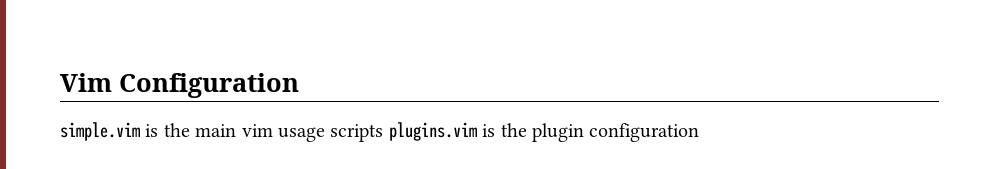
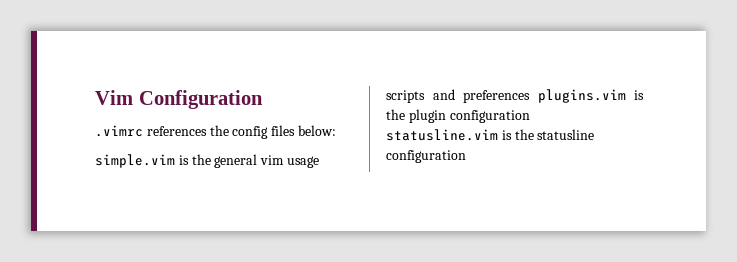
(299, 85) none -> [95,125,336,139] // .vimrc references the config files below:
[195,124,237,137] main -> [214,154,258,168] general
(384, 133) none -> [432,89,530,103] and preferences
(700, 132) none -> [386,129,595,141] [386,150,466,163] statusline.vim is the statusline configuration

